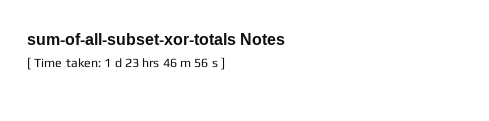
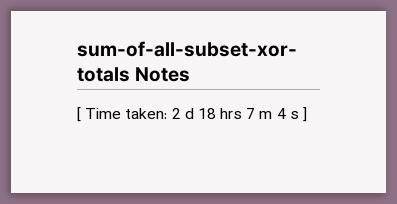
[104,58,209,68] 1 d 23 hrs 46 m 56 -> [171,108,286,119] 2 d 18 hrs 7 m 4

